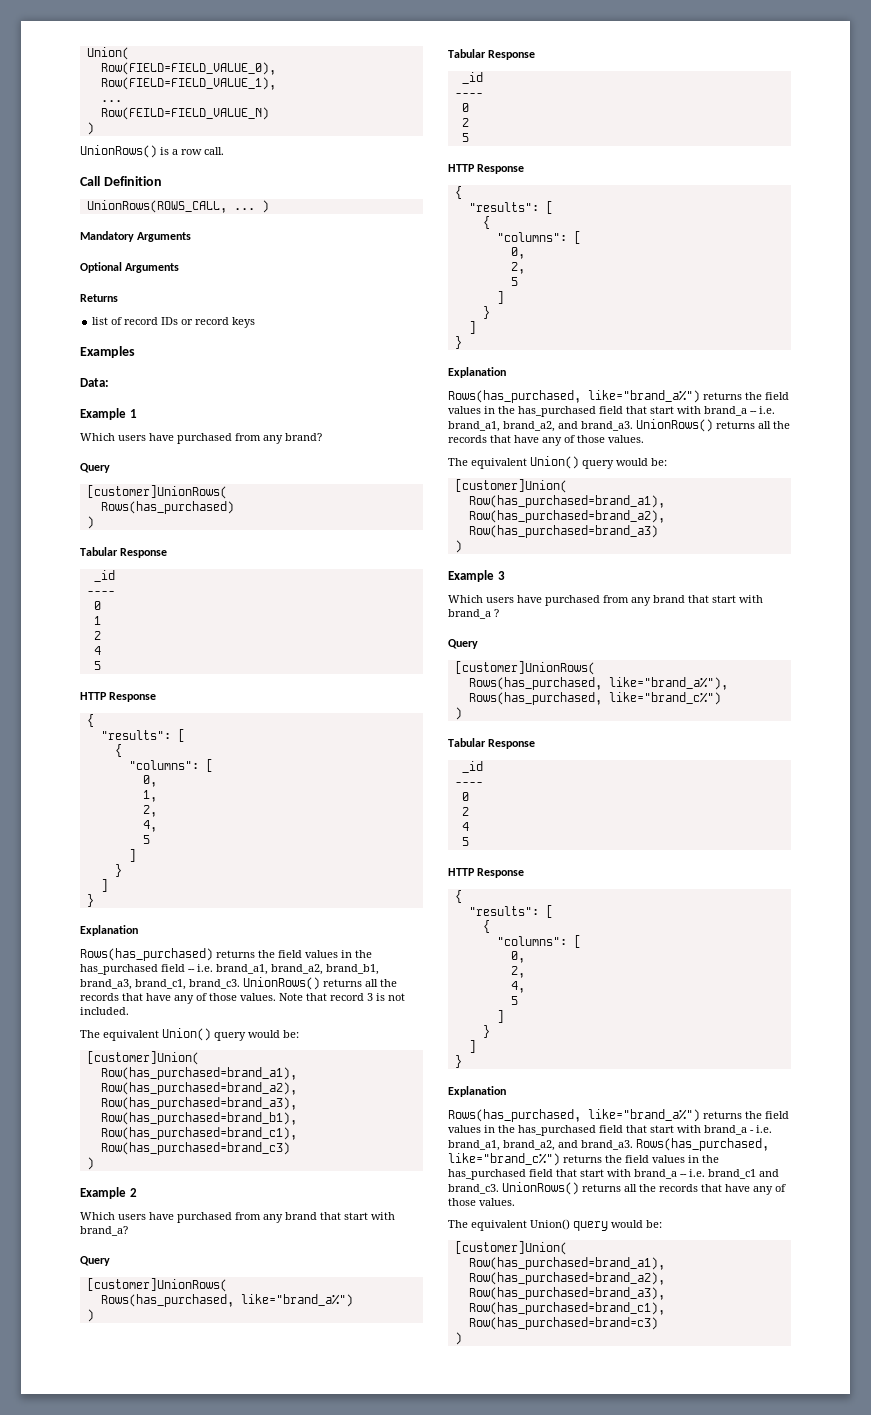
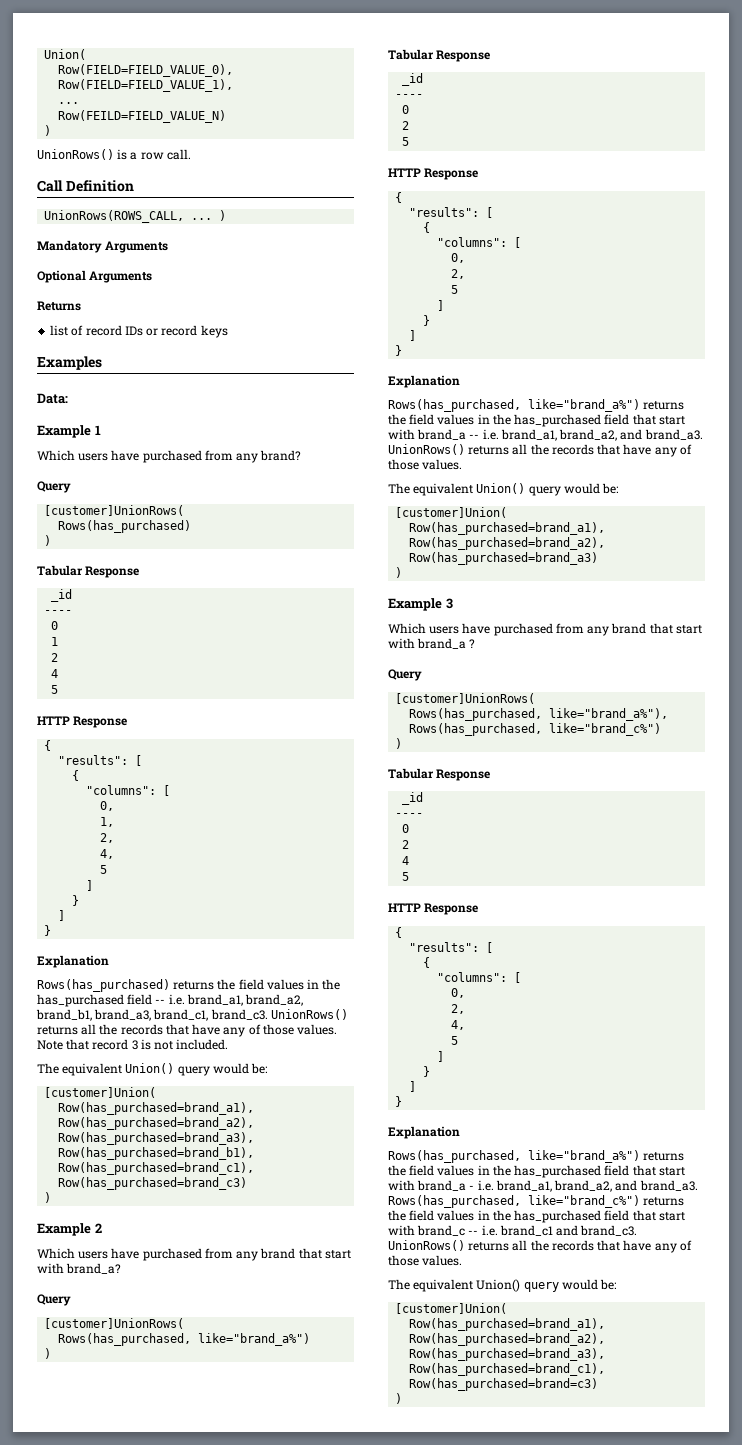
[634,1169,677,1179] brand_a -> [417,1225,466,1236] brand_c

